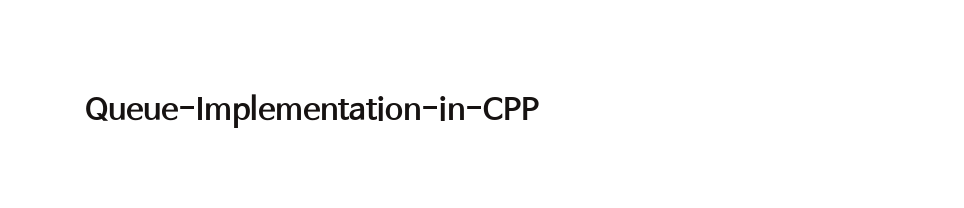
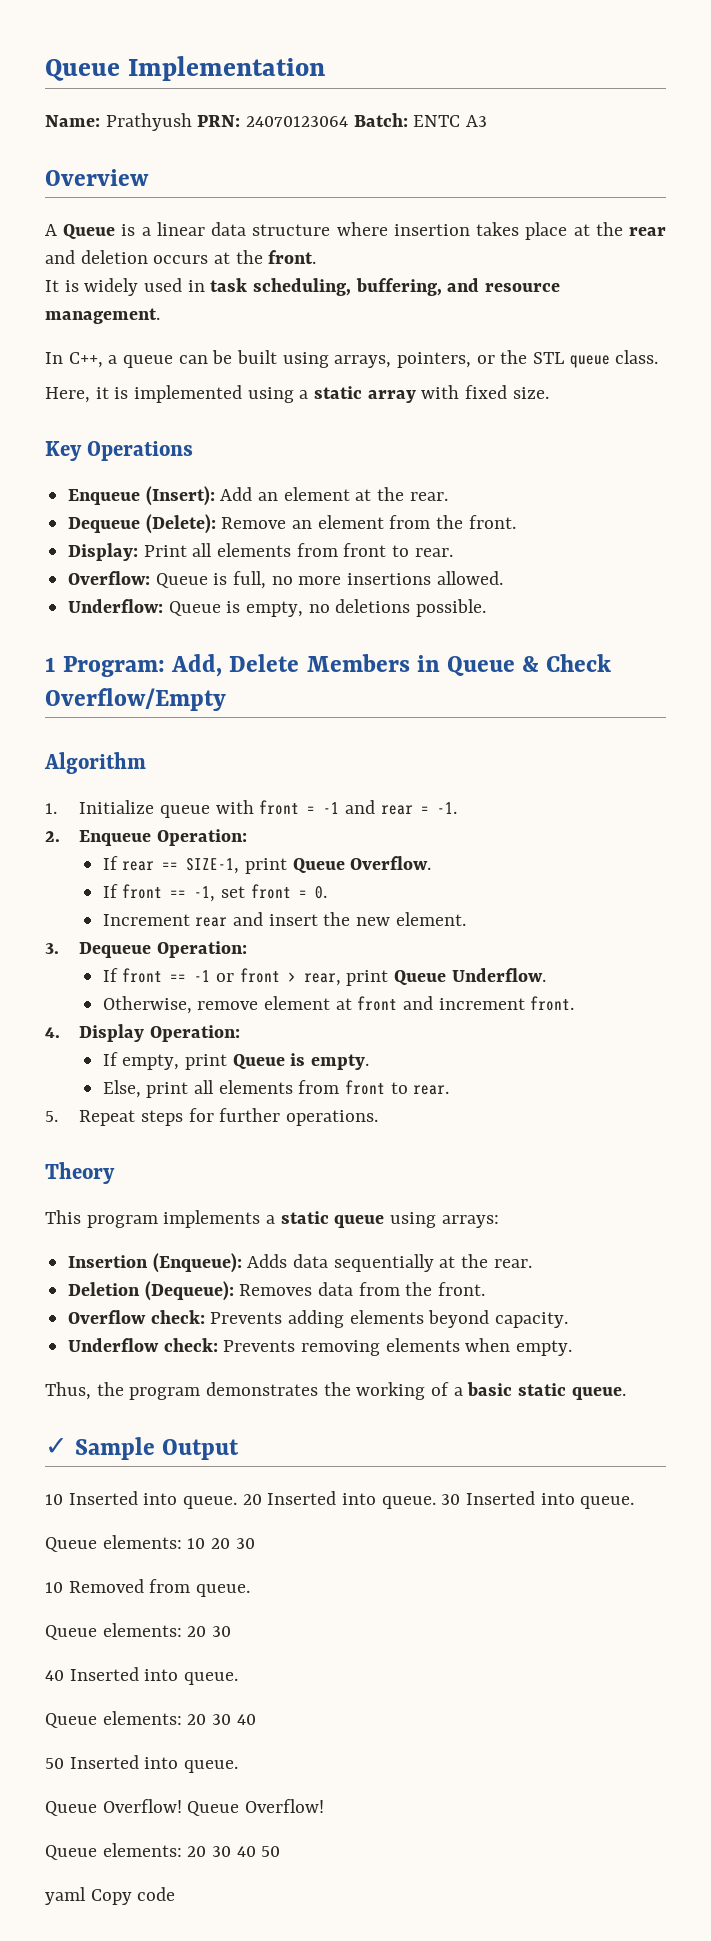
[85,94,539,128] Queue-Implementation-in-CPP -> [45,56,325,81] [45,113,488,131] [45,169,149,186] [45,222,667,240] [45,250,317,264] [45,278,561,296] [45,308,160,324] [45,350,659,368] [45,385,549,403] [45,441,194,461] [68,486,448,506] [68,514,516,534] [68,543,453,561] [68,571,503,589] [68,599,487,617] [45,654,612,677] [45,688,226,711] [44,752,146,774] [45,800,457,818] [45,829,248,846] [102,856,432,874] [102,884,327,902] [102,912,466,927] [45,941,248,958] [102,968,546,986] [102,996,575,1014] [45,1024,241,1042] [102,1052,369,1070] [102,1080,450,1098] [45,1108,379,1126] [45,1162,115,1184] [45,1210,499,1228] [68,1253,532,1273] [68,1281,486,1301] [68,1310,569,1328] [68,1338,573,1356] [45,1382,626,1400] [45,1437,240,1460] [45,1491,635,1509] [45,1535,255,1552] [45,1579,251,1597] [45,1623,232,1640] [45,1667,239,1685] [45,1711,256,1728] [45,1755,239,1773] [45,1799,325,1816] [45,1843,281,1860] [45,1887,176,1905] Queue Implementation // Name: Prathyush PRN: 24070123064 Batch: ENTC A3 // Overview // A Queue is a linear data structure where insertion takes place at the rear and deletion occurs at the front. // It is widely used in task scheduling, buffering, and resource management. // In C++, a queue can be built using arrays, pointers, or the STL queue class. // Here, it is implemented using a static array with fixed size. // Key Operations // Enqueue (Insert): Add an element at the rear. // Dequeue (Delete): Remove an element from the front. // Display: Print all elements from front to rear. // Overflow: Queue is full, no more insertions allowed. // Underflow: Queue is empty, no deletions possible. // 1 Program: Add, Delete Members in Queue & Check Overflow/Empty // Algorithm // 1. Initialize queue with front = -1 and rear = -1. // 2. Enqueue Operation: // If rear == SIZE-1, print Queue Overflow. // If front == -1, set front = 0. // Increment rear and insert the new element. // 3. Dequeue Operation: // If front == -1 or front > rear, print Queue Underflow. // Otherwise, remove element at front and increment front. // 4. Display Operation: // If empty, print Queue is empty. // Else, print all elements from front to rear. // 5. Repeat steps for further operations. // Theory // This program implements a static queue using arrays: // Insertion (Enqueue): Adds data sequentially at the rear. // Deletion (Dequeue): Removes data from the front. // Overflow check: Prevents adding elements beyond capacity. // Underflow check: Prevents removing elements when empty. // Thus, the program demonstrates the working of a basic static queue. // ✓ Sample Output // 10 Inserted into queue. 20 Inserted into queue. 30 Inserted into queue. // Queue elements: 10 20 30 // 10 Removed from queue. // Queue elements: 20 30 // 40 Inserted into queue. // Queue elements: 20 30 40 // 50 Inserted into queue. // Queue Overflow! Queue Overflow! // Queue elements: 20 30 40 50 // yaml Copy code

